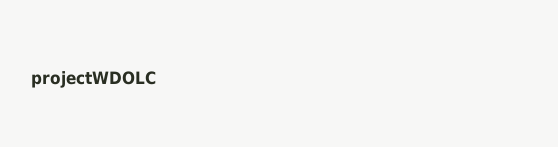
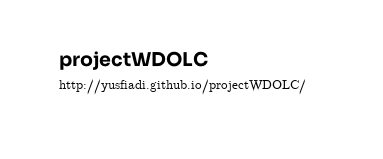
(156, 79) none -> [59,79,306,95] // http://yusfiadi.github.io/projectWDOLC/

